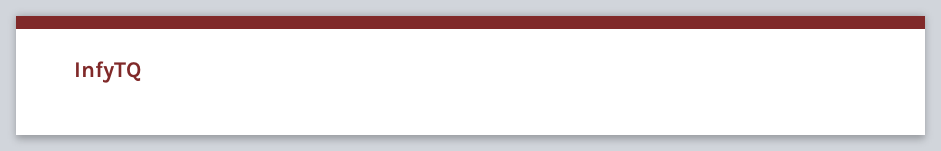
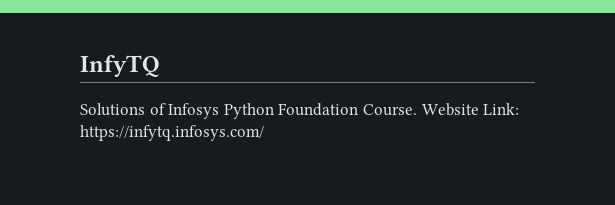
(141, 72) none -> [80,103,520,119] [80,125,264,141] // Solutions of Infosys Python Foundation Course. Website Link: https://infytq.infosys.com/

